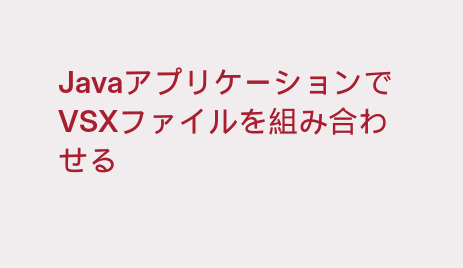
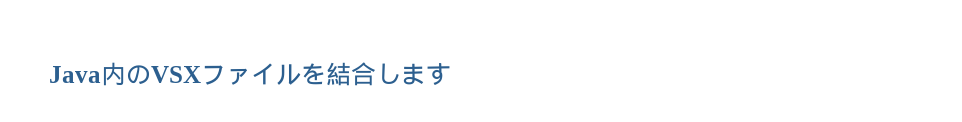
[123,67,393,95] アプリケーションで -> [101,62,151,86] 内の
[268,107,388,135] [58,147,118,173] 組み合わせる -> [326,62,451,86] 結合します

